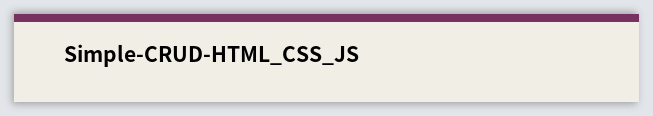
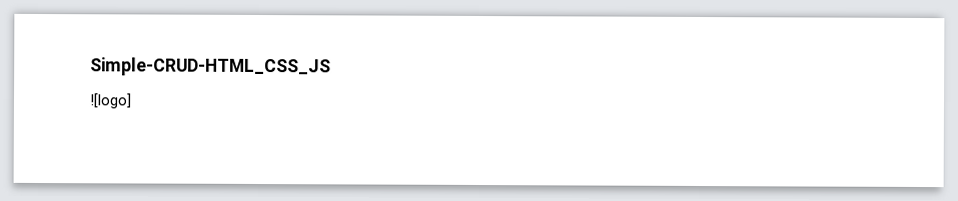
(359, 55) none -> [89,93,132,109] // ![logo]

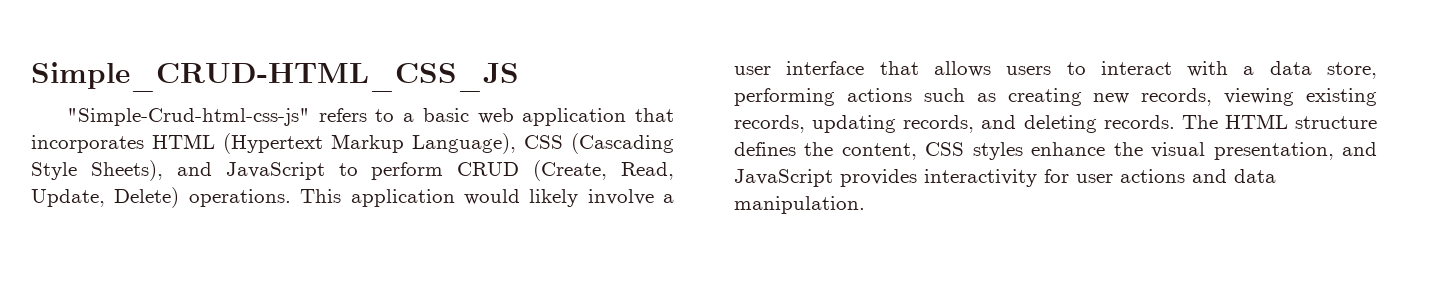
[90,57,331,77] [89,93,132,109] Simple-CRUD-HTML_CSS_JS // ![logo] -> [31,62,519,92] [66,108,675,126] [31,133,674,154] [31,160,674,181] [31,187,674,208] [734,61,1377,79] [734,88,1377,106] [734,114,1377,133] [734,142,1377,160] [734,169,1276,187] [734,196,865,214] Simple_CRUD-HTML_CSS_JS // "Simple-Crud-html-css-js" refers to a basic web application that incorporates HTML (Hypertext Markup Language), CSS (Cascading Style Sheets), and JavaScript to perform CRUD (Create, Read, Update, Delete) operations. This application would likely involve a user interface that allows users to interact with a data store, performing actions such as creating new records, viewing existing records, updating records, and deleting records. The HTML structure defines the content, CSS styles enhance the visual presentation, and JavaScript provides interactivity for user actions and data manipulation.

